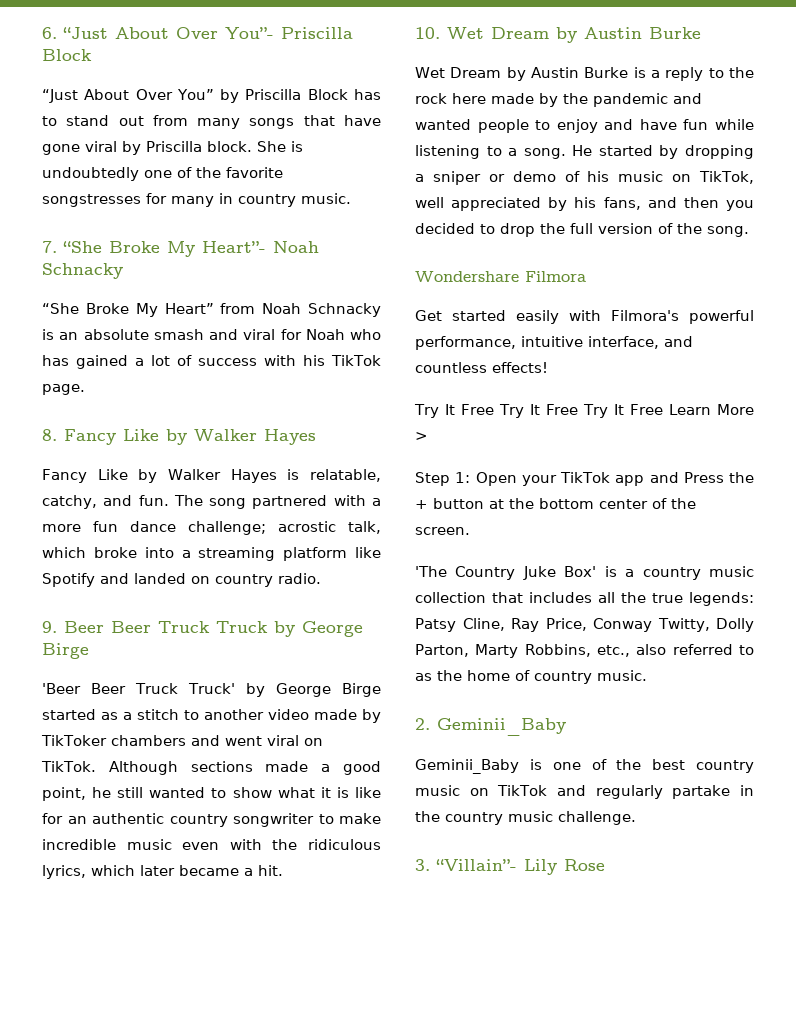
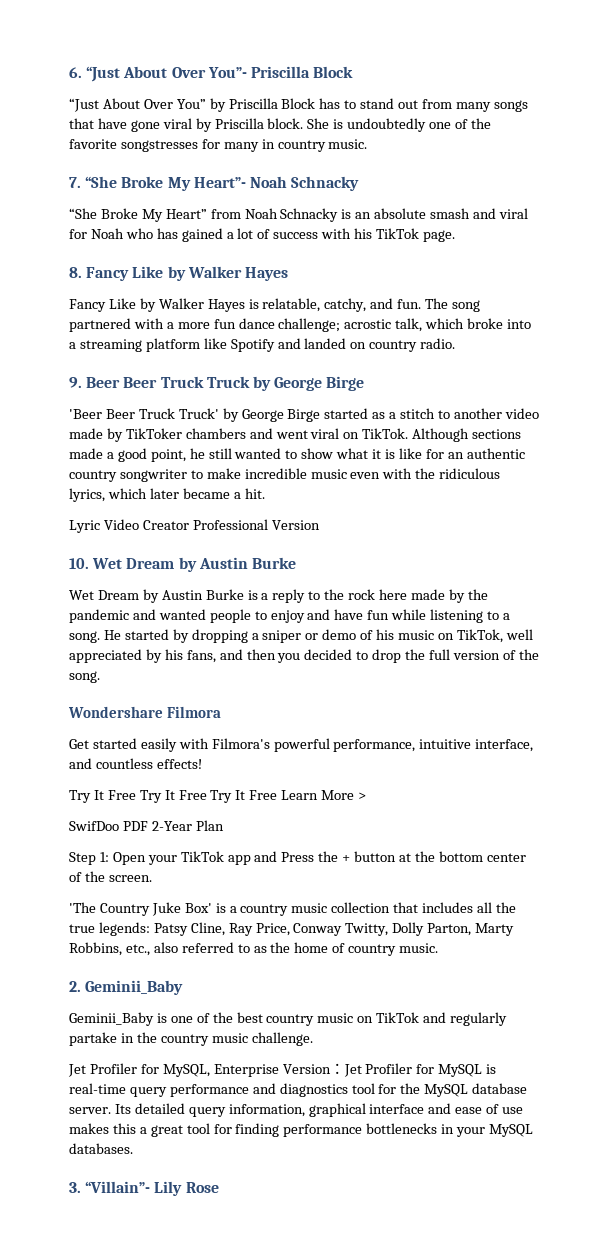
(283, 870) none -> [69,519,320,533] // Lyric Video Creator Professional Version
(428, 436) none -> [69,820,224,831] // SwifDoo PDF 2-Year Plan
(636, 818) none -> [68,1063,497,1077] [69,1083,528,1097] [69,1103,524,1117] [69,1123,534,1137] [69,1143,133,1154] // Jet Profiler for MySQL, Enterprise Version：Jet Profiler for MySQL is real-time query performance and diagnostics tool for the MySQL database server. Its detailed query information, graphical interface and ease of use makes this a great tool for finding performance bottlenecks in your MySQL databases.

